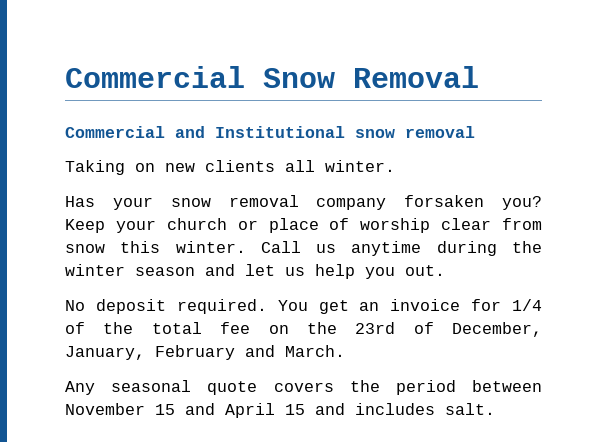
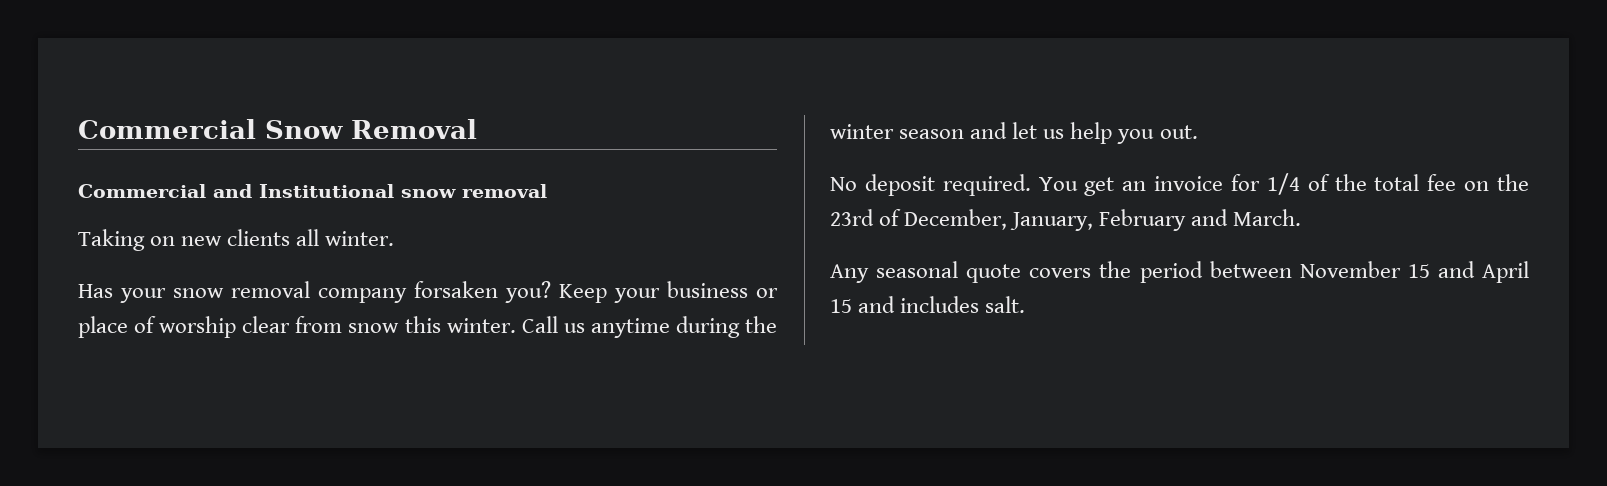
[166,218,227,230] church -> [667,281,748,298] business

